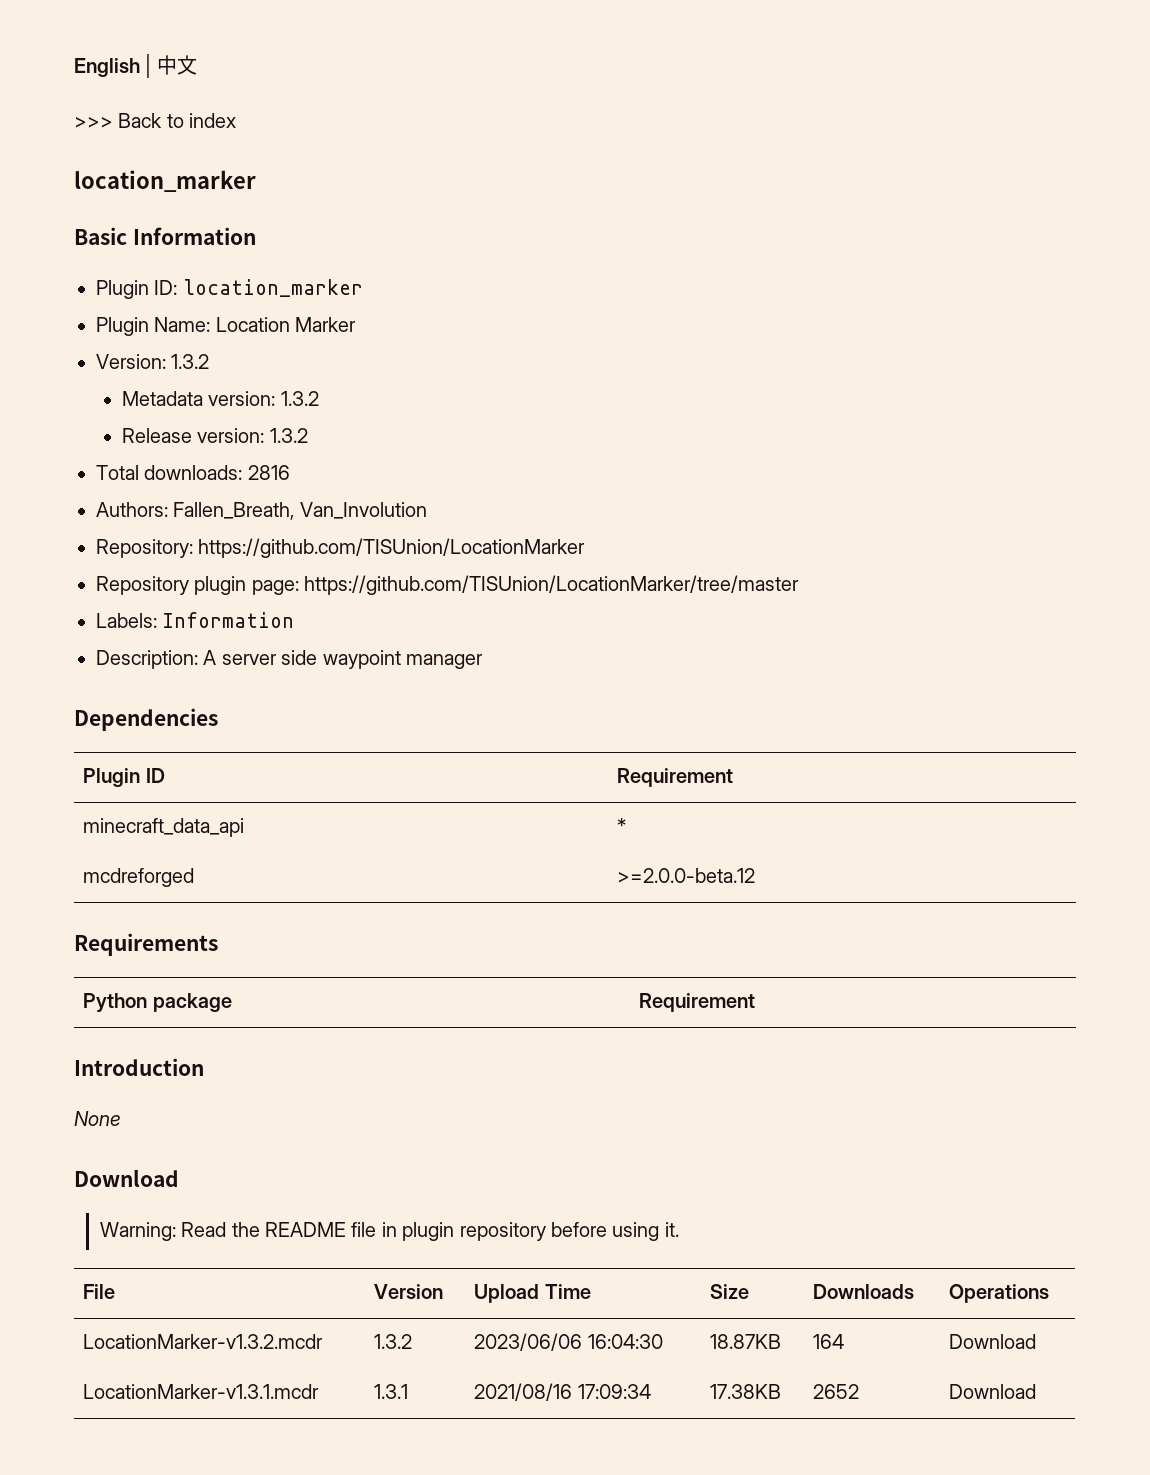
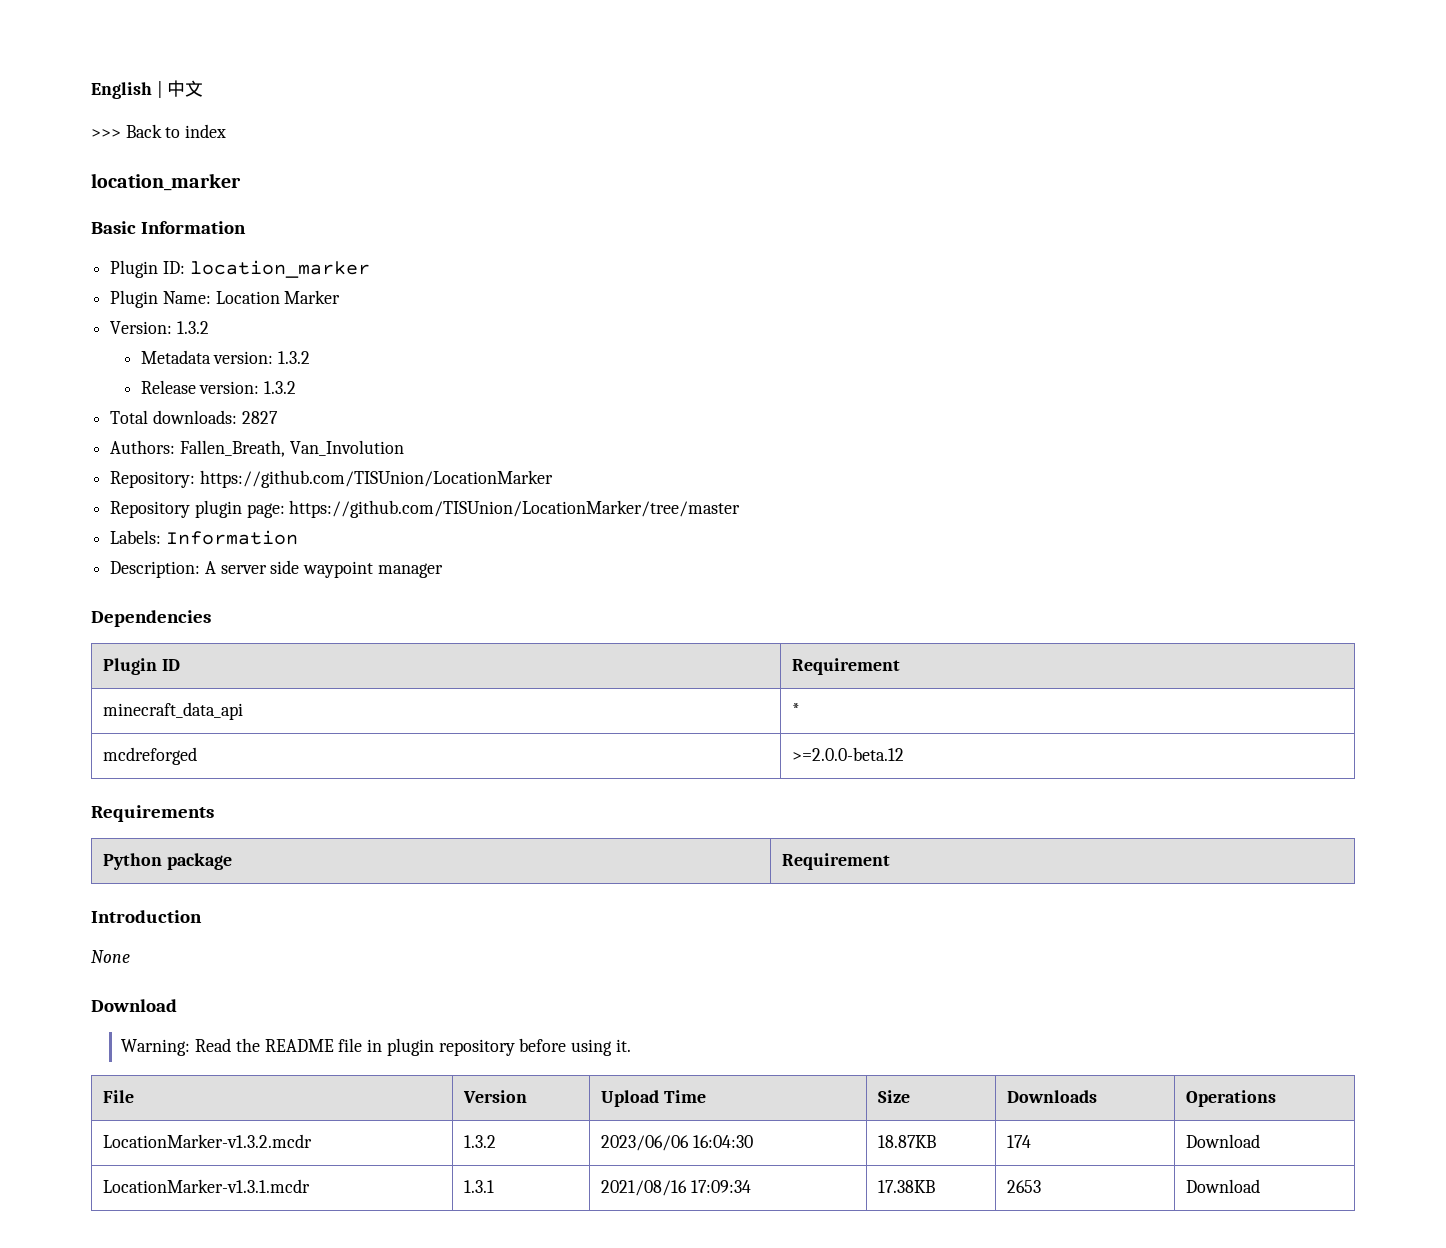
[247,465,290,480] 2816 -> [241,411,278,424] 2827
[813,1334,845,1349] 164 -> [1007,1135,1032,1148] 174
[813,1384,860,1399] 2652 -> [1007,1180,1042,1193] 2653

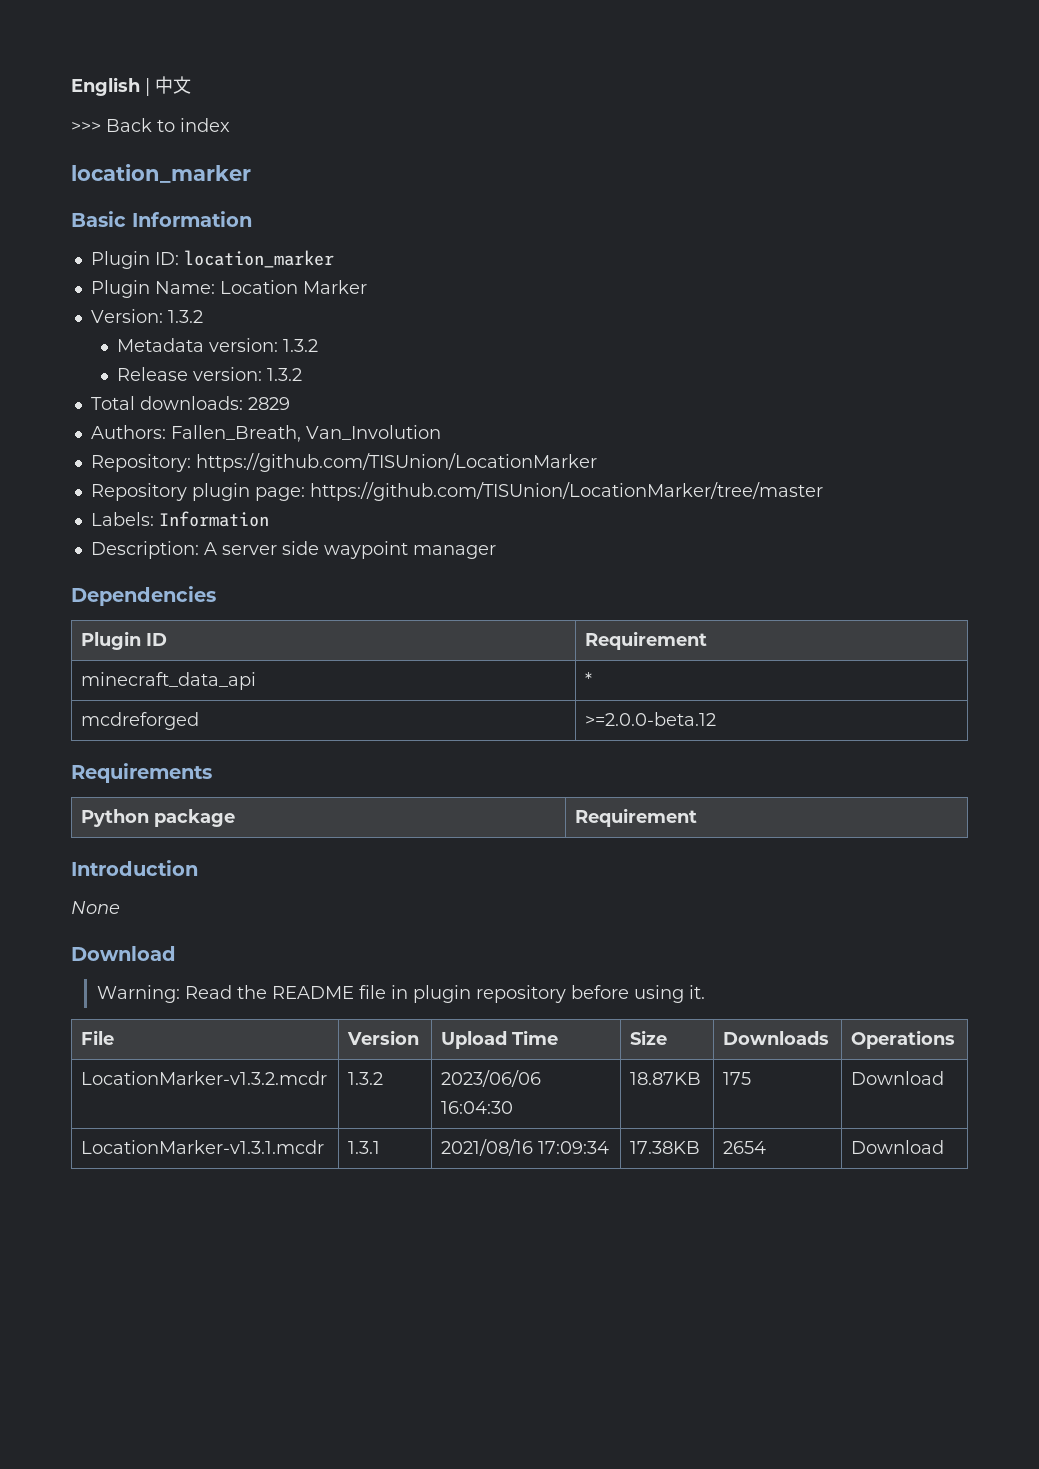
[241,411,278,424] 2827 -> [247,397,290,410] 2829
[1007,1135,1032,1148] 174 -> [723,1072,752,1085] 175
[1007,1180,1042,1193] 2653 -> [723,1141,767,1154] 2654

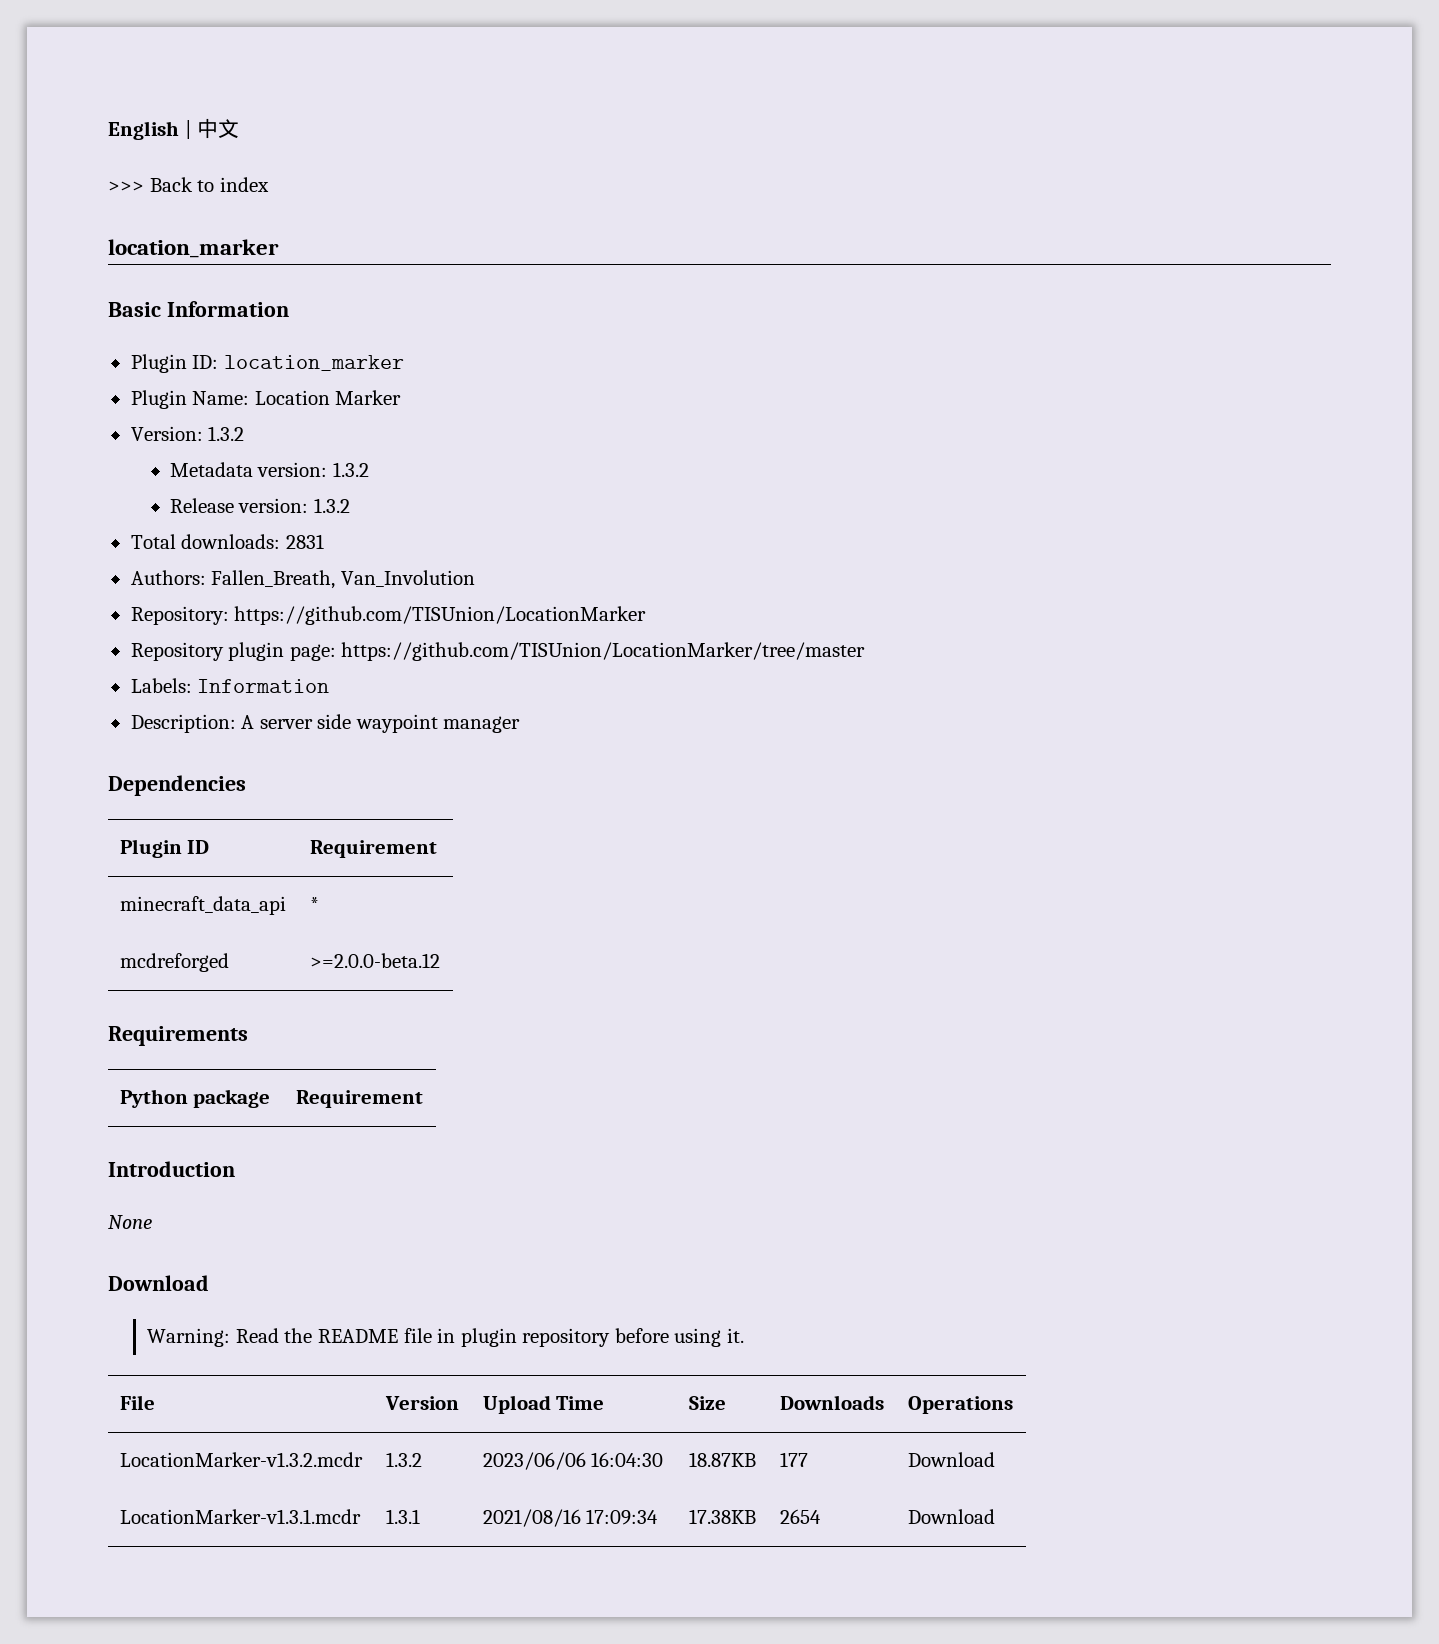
[247,397,290,410] 2829 -> [285,534,324,549] 2831
[723,1072,752,1085] 175 -> [779,1452,808,1467] 177

